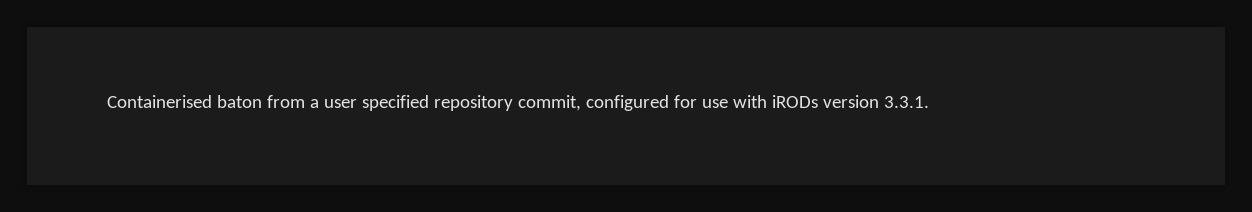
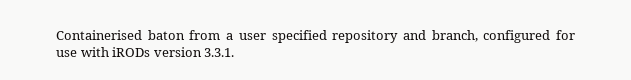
[517,95,581,111] commit, -> [402,30,478,42] and branch,

